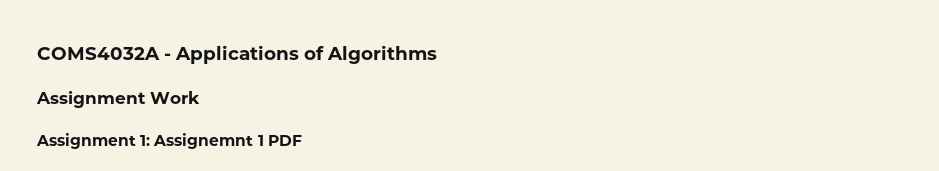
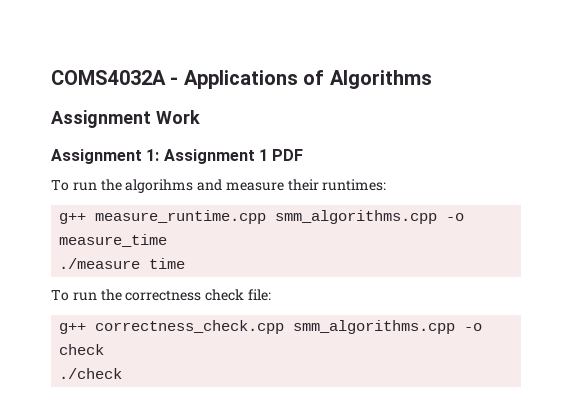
[153,133,254,149] Assignemnt -> [163,149,255,164] Assignment
(302, 140) none -> [51,179,387,193] [59,210,465,224] [59,234,168,247] [59,258,186,269] [51,289,271,301] [59,320,483,334] [59,344,105,355] [59,368,123,379] // To run the algorihms and measure their runtimes: // g++ measure_runtime.cpp smm_algorithms.cpp -o measure_time // ./measure time // To run the correctness check file: // g++ correctness_check.cpp smm_algorithms.cpp -o check // ./check

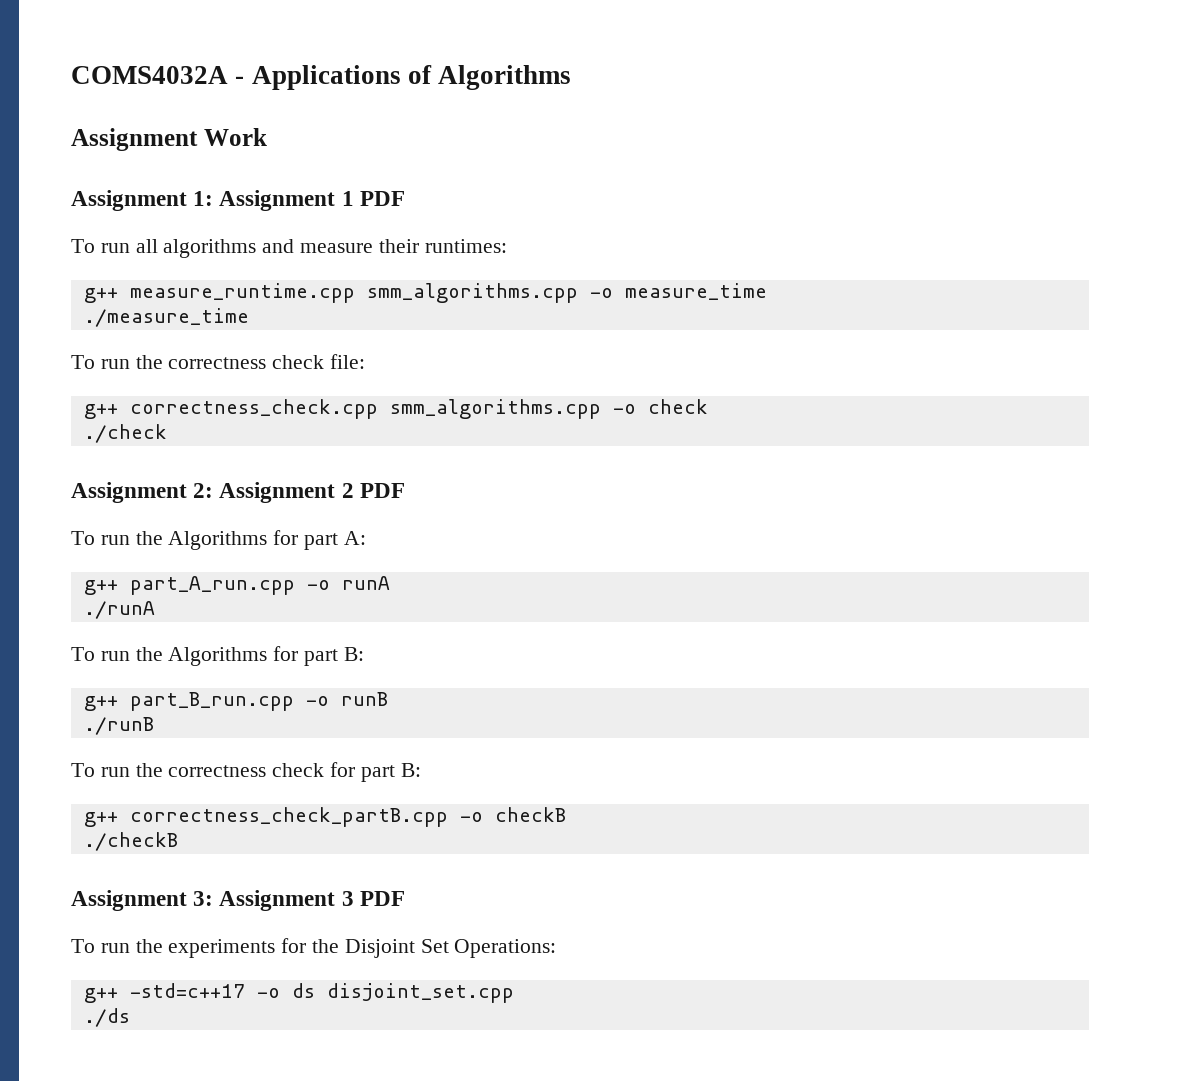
[100,179,194,193] the algorihms -> [135,239,257,258] all algorithms
[59,258,186,269] ./measure time -> [83,308,249,327] ./measure_time
(123, 373) none -> [71,482,405,503] [71,530,366,550] [83,576,390,595] [83,601,155,619] [71,646,364,666] [83,692,388,711] [83,717,154,735] [71,762,421,782] [83,807,566,827] [83,832,178,851] [71,890,405,911] [71,938,557,958] [83,983,514,1003] [83,1008,130,1027] // Assignment 2: Assignment 2 PDF // To run the Algorithms for part A: // g++ part_A_run.cpp -o runA // ./runA // To run the Algorithms for part B: // g++ part_B_run.cpp -o runB // ./runB // To run the correctness check for part B: // g++ correctness_check_partB.cpp -o checkB // ./checkB // Assignment 3: Assignment 3 PDF // To run the experiments for the Disjoint Set Operations: // g++ -std=c++17 -o ds disjoint_set.cpp // ./ds

